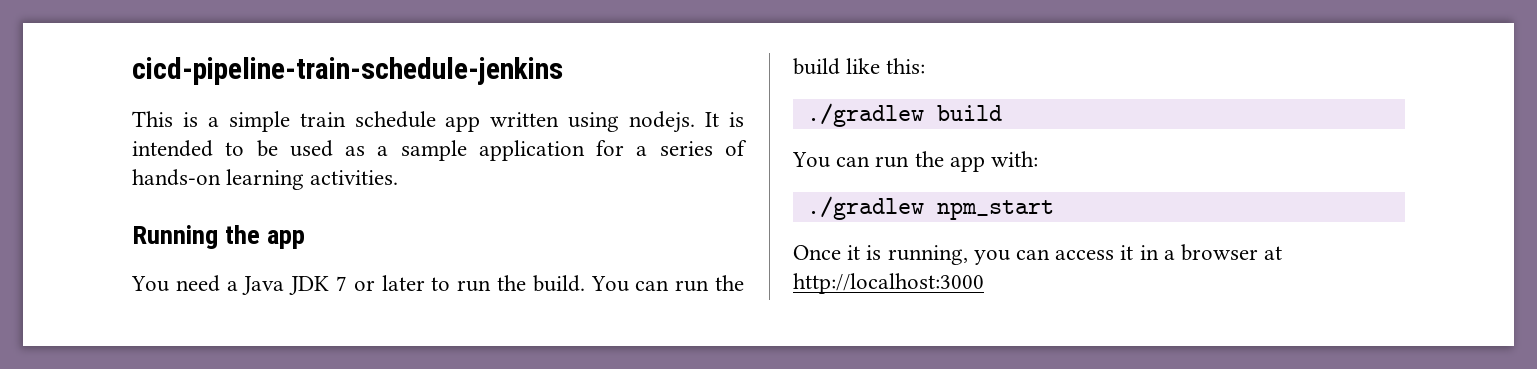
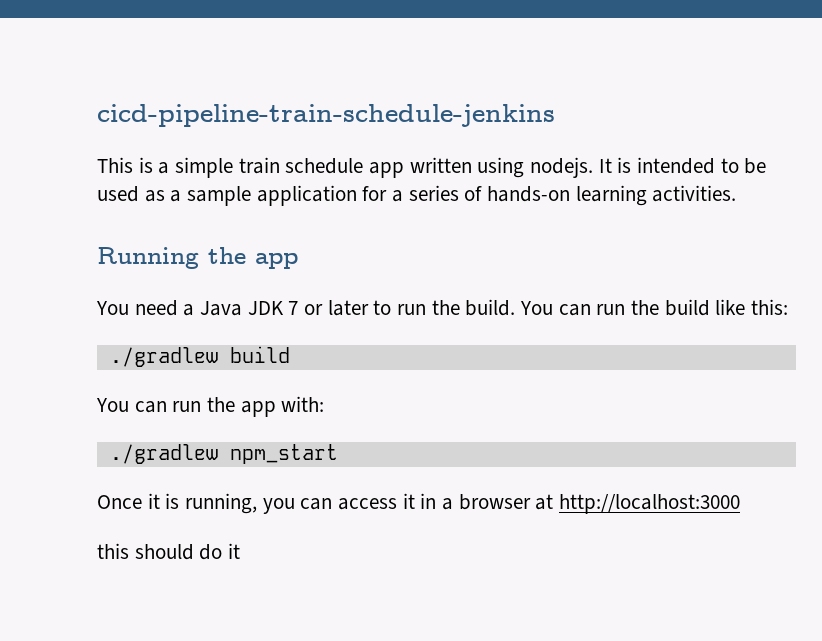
(984, 283) none -> [97,543,241,560] // this should do it

